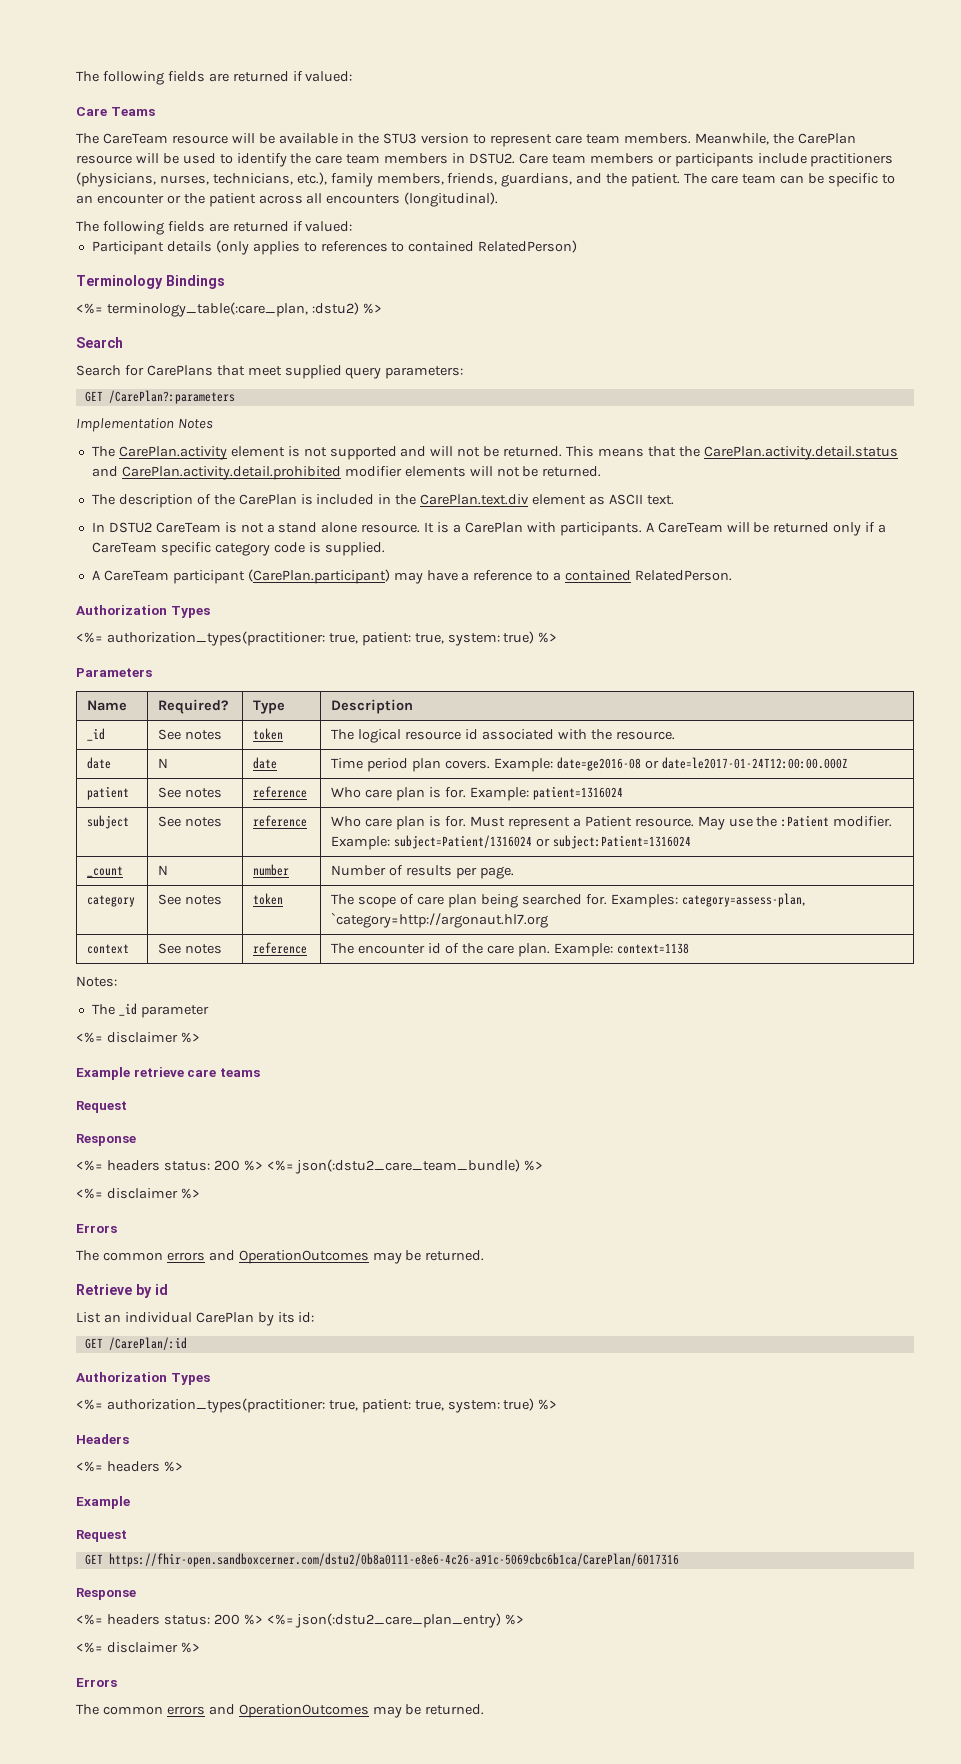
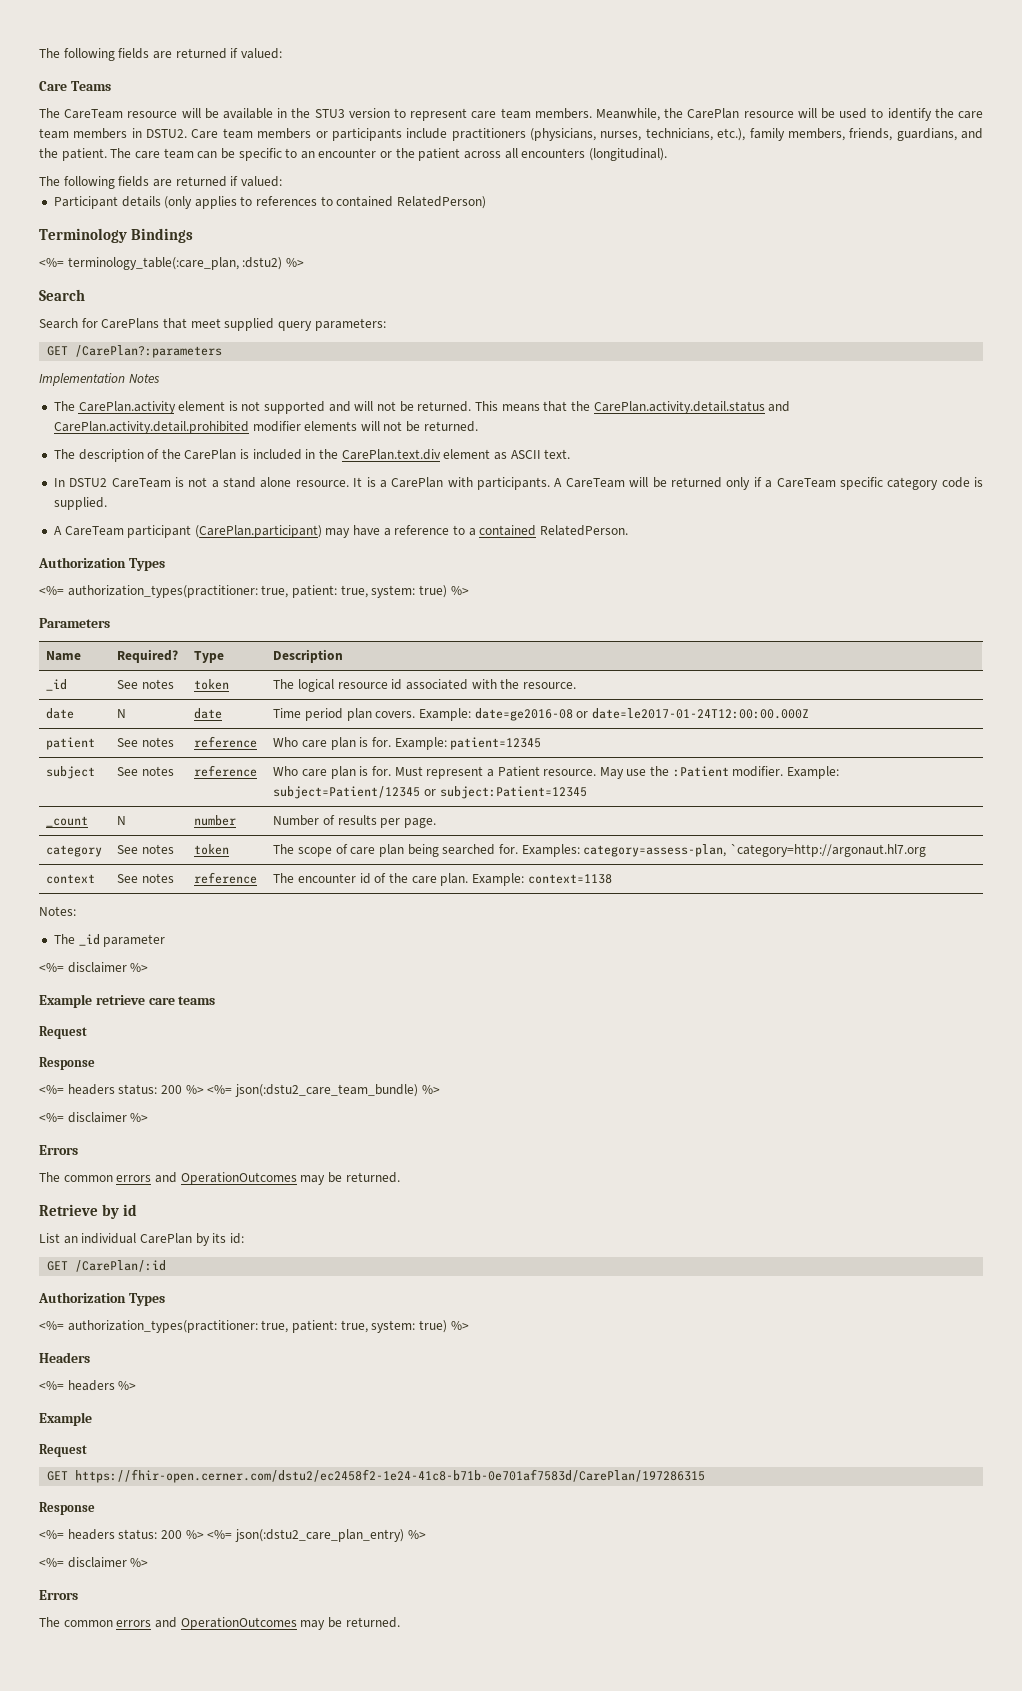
[532,786,623,800] patient=1316024 -> [450,737,542,750] patient=12345
[394,835,692,849] subject=Patient/1316024 or subject:Patient=1316024 -> [273,786,587,799] subject=Patient/12345 or subject:Patient=12345
[108,1553,679,1567] https://fhir-open.sandboxcerner.com/dstu2/0b8a0111-e8e6-4c26-a91c-5069cbc6b1ca/CarePlan/6017316 -> [75,1469,706,1483] https://fhir-open.cerner.com/dstu2/ec2458f2-1e24-41c8-b71b-0e701af7583d/CarePlan/197286315

